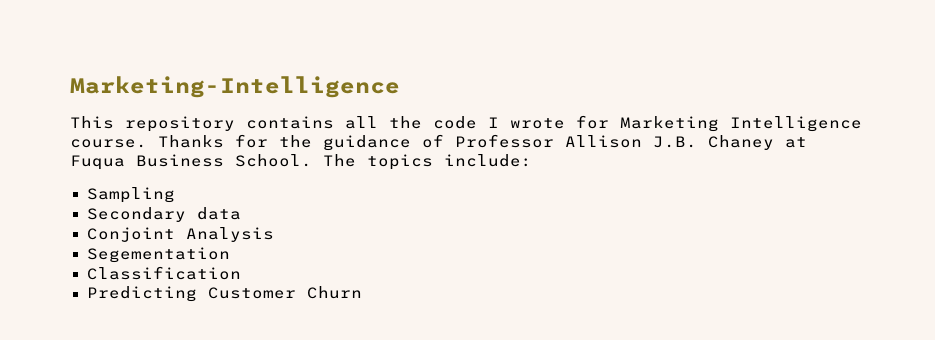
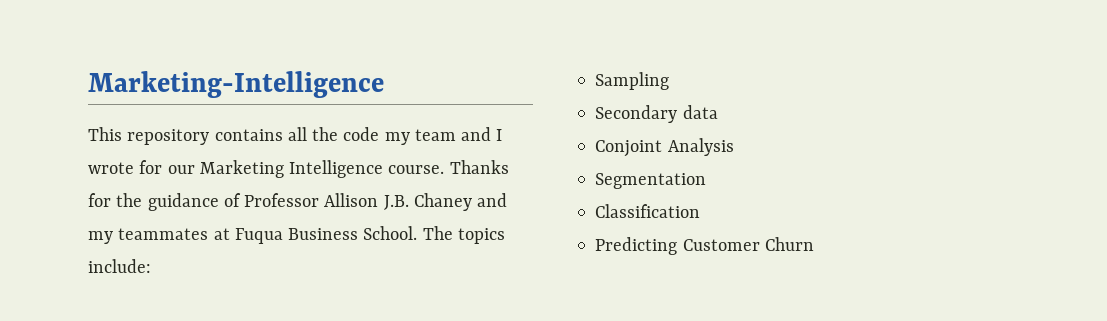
(477, 122) none -> [384,127,492,145] my team and
(609, 122) none -> [167,165,195,174] our
(774, 142) none -> [477,193,508,207] [88,228,209,244] and my teammates
[86,247,230,263] Segementation -> [595,173,707,189] Segmentation

